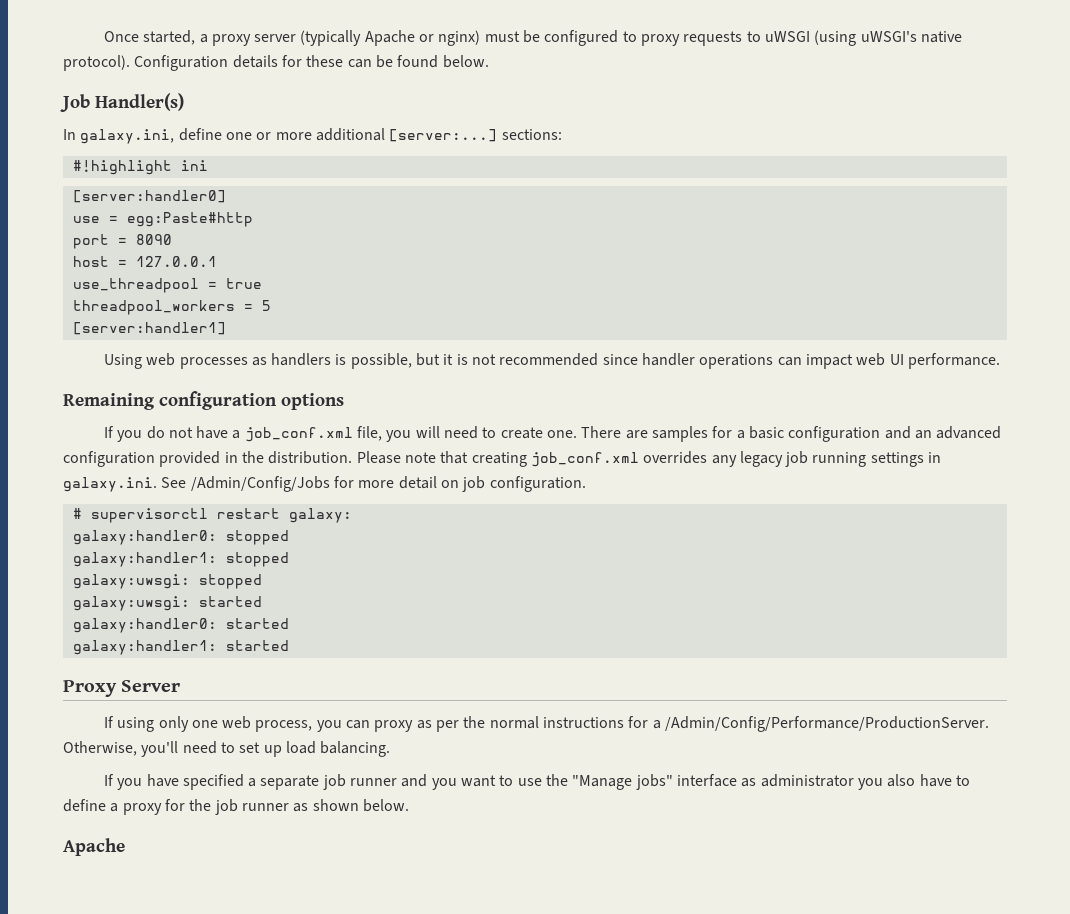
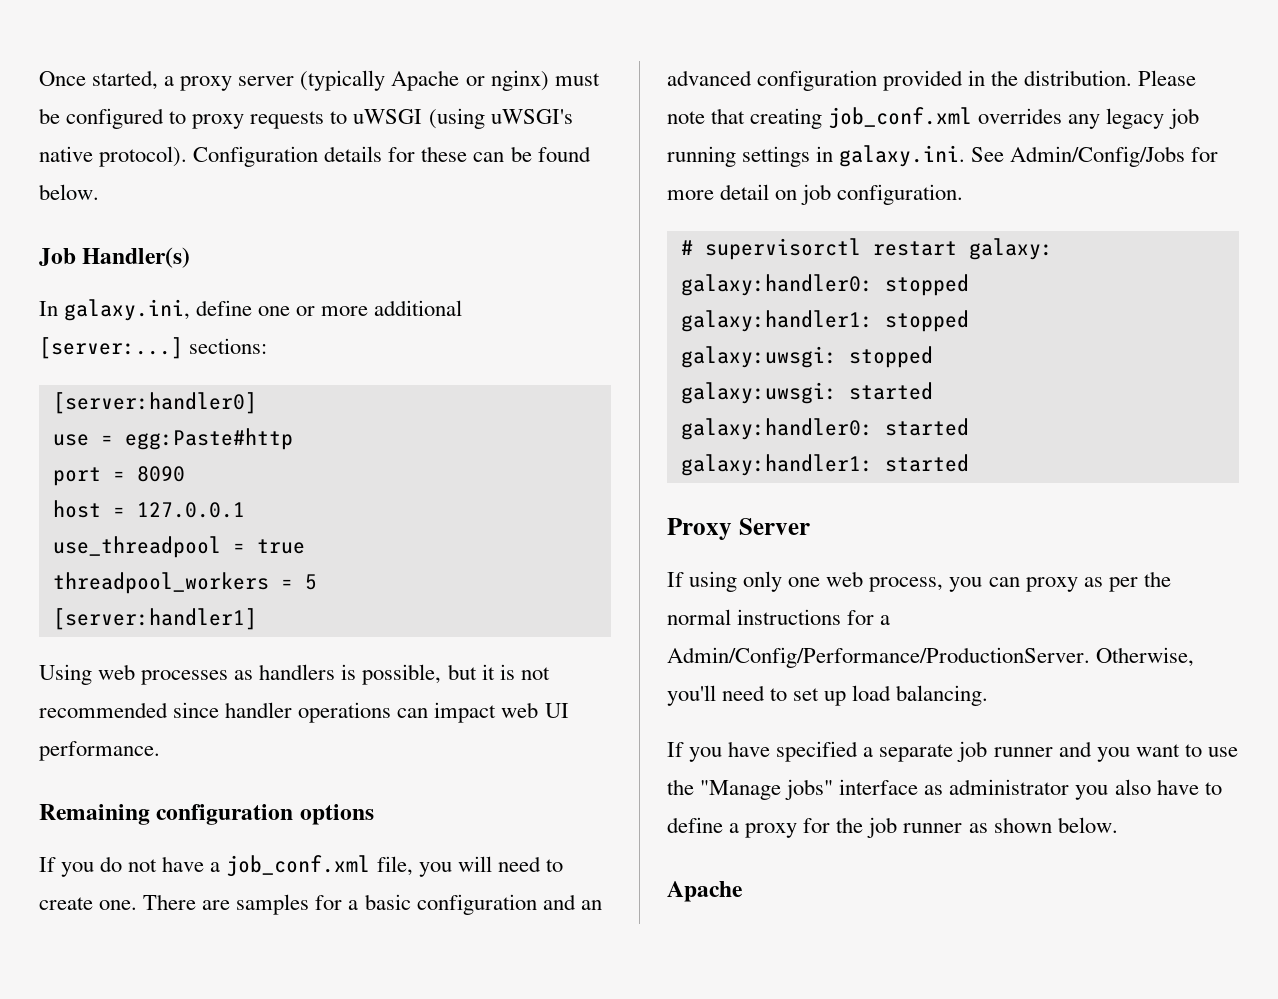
[72,160,208,175] // #!highlight ini -> (268, 346) none
[190,476,330,492] /Admin/Config/Jobs -> [1010,146,1186,167] Admin/Config/Jobs
[664,716,989,732] /Admin/Config/Performance/ProductionServer. -> [667,647,1090,668] Admin/Config/Performance/ProductionServer.

